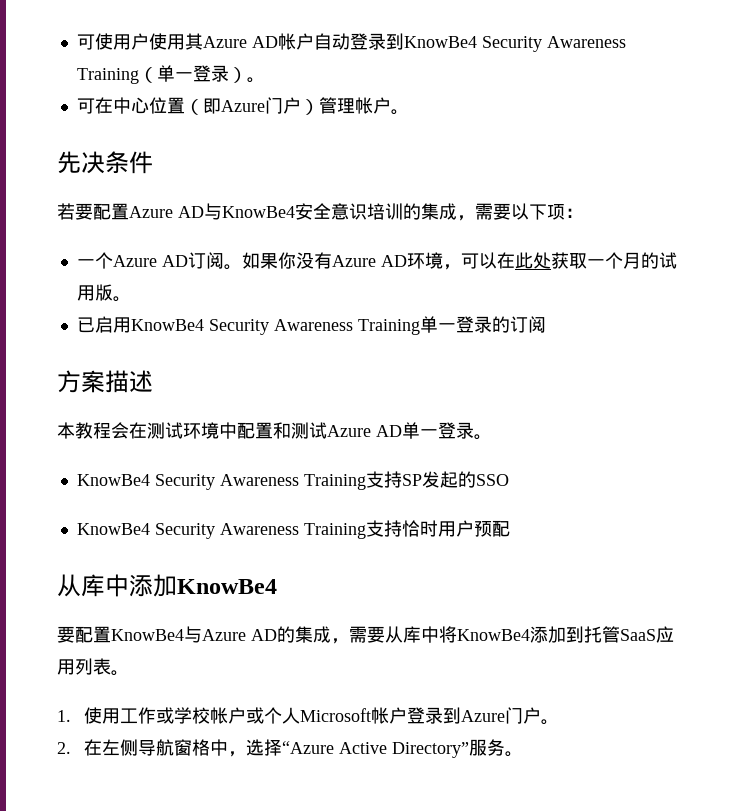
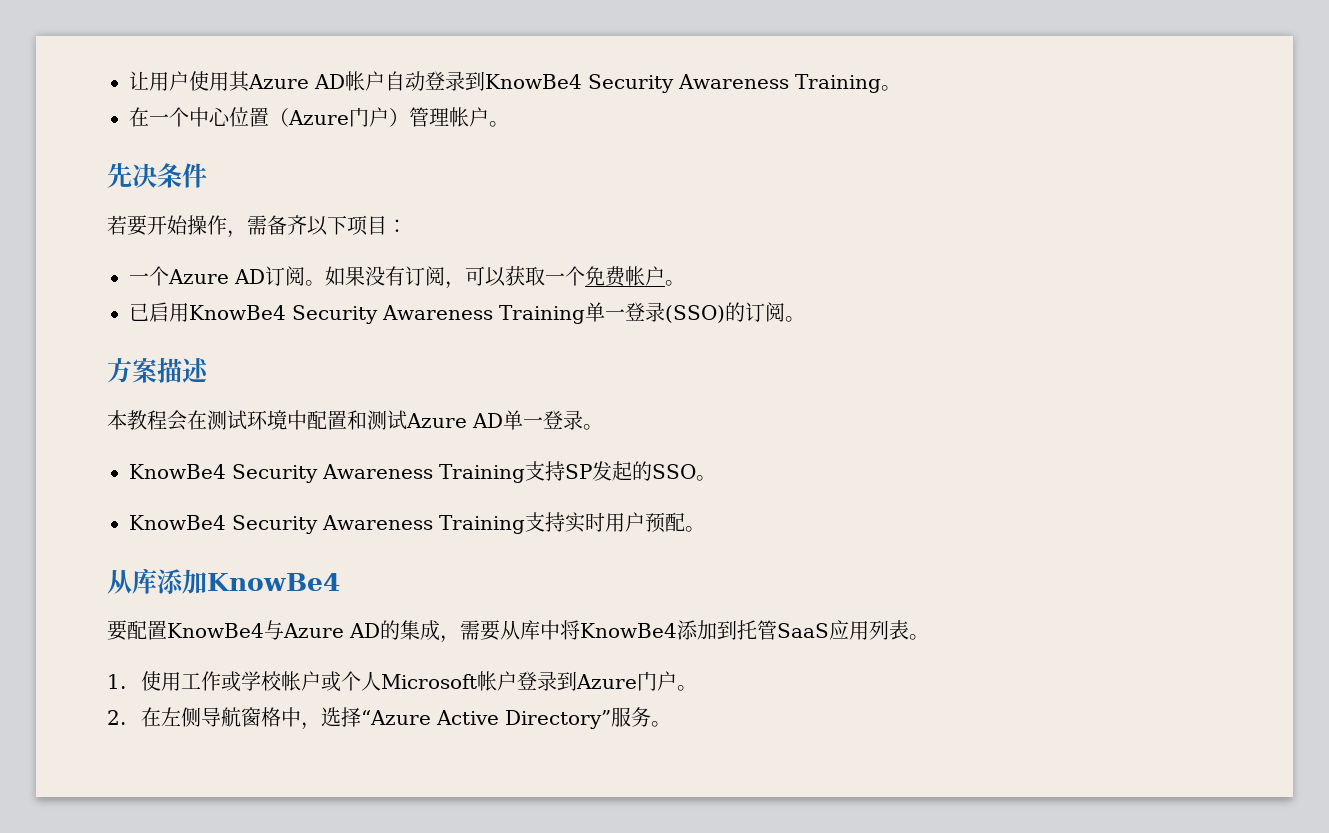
[76,33,113,50] 可使 -> [129,71,149,90] 让
[138,65,265,83] [76,97,113,114] （单一登录）。 // 可在 -> [880,85,901,91] [129,107,189,127] 。 // 在一个
[202,98,221,114] 即 -> (289, 117) none
[93,203,565,221] 配置Azure AD与KnowBe4安全意识培训的集成，需要以下项 -> [147,215,387,238] 开始操作，需备齐以下项目
[277,252,677,270] [76,284,113,301] 你没有Azure AD环境，可以在此处获取一个月的试用版 -> [365,266,665,289] 没有订阅，可以获取一个免费帐户
(492, 324) none -> [664,305,725,323] (SSO)
(546, 324) none -> [784,316,805,322] 。
[76,520,420,539] // KnowBe4 Security Awareness Training支持恰 -> [695,475,716,481] [129,512,585,534] 。 // KnowBe4 Security Awareness Training支持实
[57,574,129,597] // 从库中 -> [684,526,705,532] [107,568,157,594] 。 // 从库

